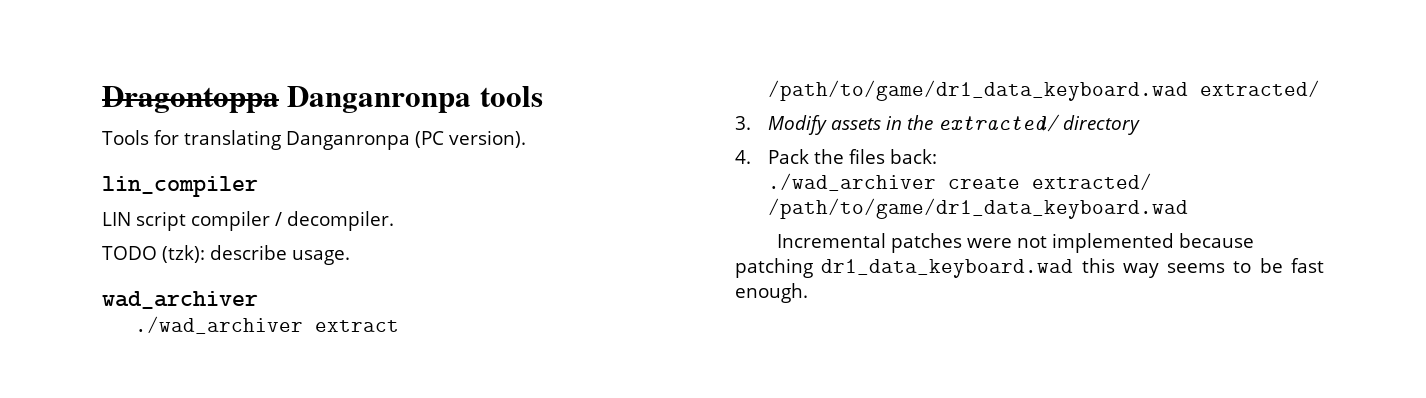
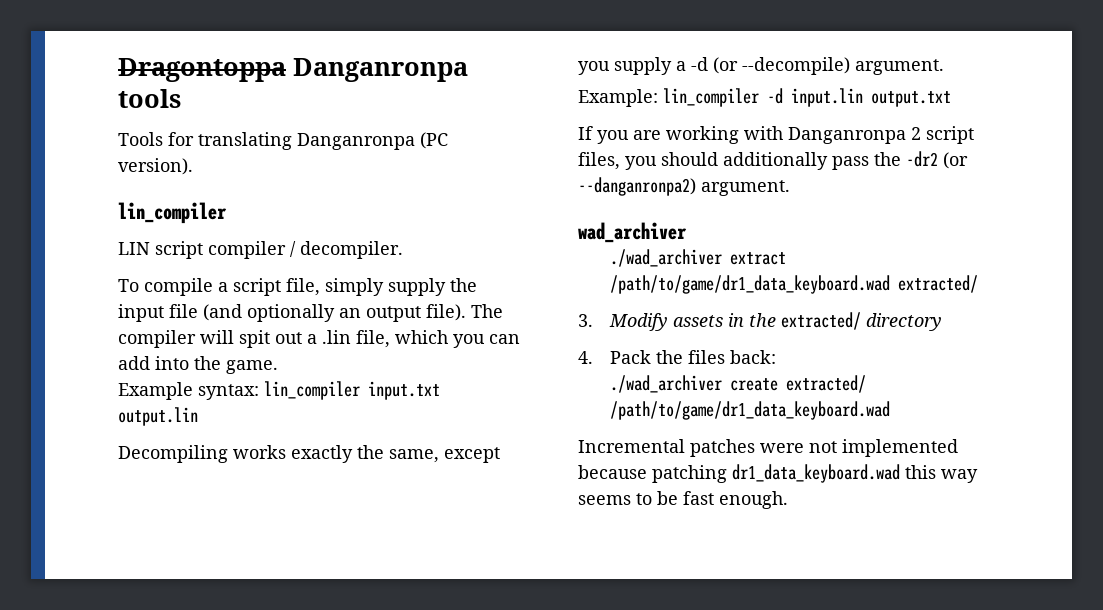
[102,245,350,265] TODO (tzk): describe usage. -> [118,278,477,296] [118,304,503,322] [118,330,520,348] [118,356,278,374] [118,381,440,400] [118,407,198,426] [118,445,500,463] [578,57,944,75] [578,88,951,107] [578,126,974,144] [578,151,968,170] [578,177,790,196] To compile a script file, simply supply the input file (and optionally an output file). The compiler will spit out a .lin file, which you can add into the game. // Example syntax: lin_compiler input.txt output.lin // Decompiling works exactly the same, except you supply a -d (or --decompile) argument. // Example: lin_compiler -d input.lin output.txt // If you are working with Danganronpa 2 script files, you should additionally pass the -dr2 (or --danganronpa2) argument.

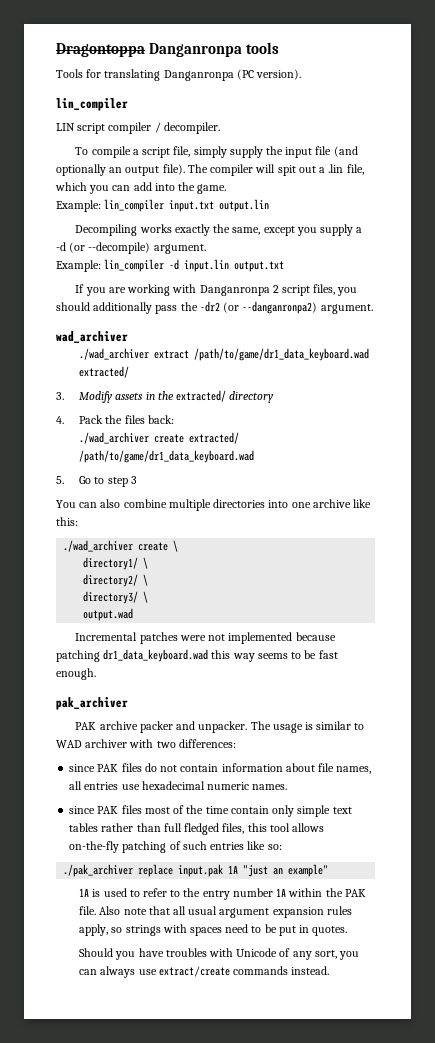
[118,382,259,400] Example syntax: -> [56,200,101,212] Example:
(891, 410) none -> [56,476,137,487] [56,499,372,511] [56,517,78,526] [63,540,179,552] [83,557,149,570] [83,574,149,587] [83,591,149,604] [83,608,134,621] // 5. Go to step 3 // You can also combine multiple directories into one archive like this: // ./wad_archiver create \ // directory1/ \ // directory2/ \ // directory3/ \ // output.wad
(788, 500) none -> [56,697,128,710] [75,721,365,733] [56,739,236,748] [69,763,372,774] [69,781,288,790] [69,805,352,817] [69,823,325,835] [69,841,282,853] [63,864,329,877] [79,888,366,900] [79,906,352,918] [79,924,348,936] [79,948,360,960] [79,966,330,978] // pak_archiver // PAK archive packer and unpacker. The usage is similar to WAD archiver with two differences: // since PAK files do not contain information about file names, all entries use hexadecimal numeric names. // since PAK files most of the time contain only simple text tables rather than full fledged files, this tool allows on-the-fly patching of such entries like so: // ./pak_archiver replace input.pak 1A "just an example" // 1A is used to refer to the entry number 1A within the PAK file. Also note that all usual argument expansion rules apply, so strings with spaces need to be put in quotes. // Should you have troubles with Unicode of any sort, you can always use extract/create commands instead.

